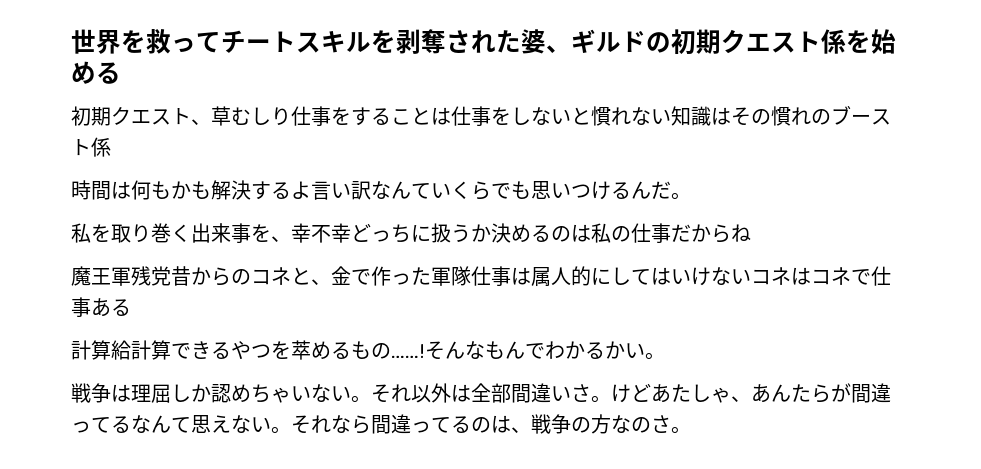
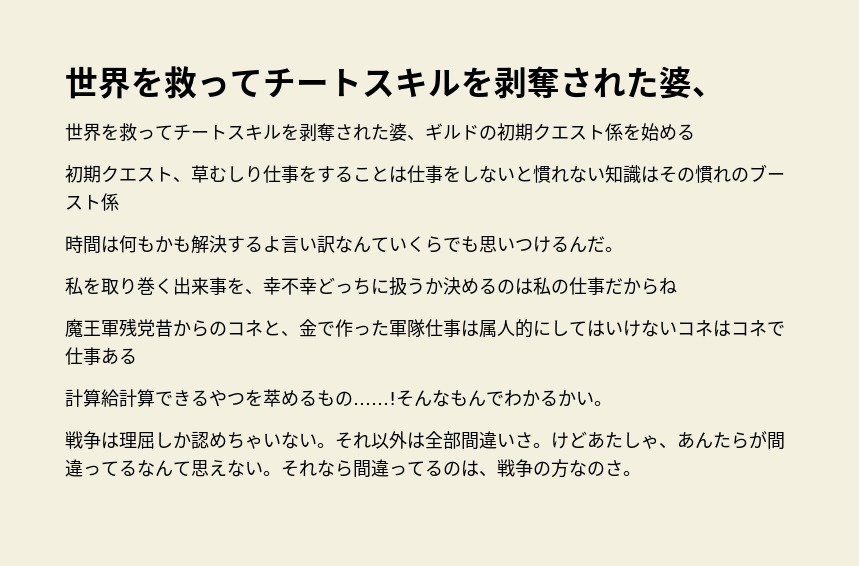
(571, 49) none -> [65,123,425,142] // 世界を救ってチートスキルを剥奪された婆、

